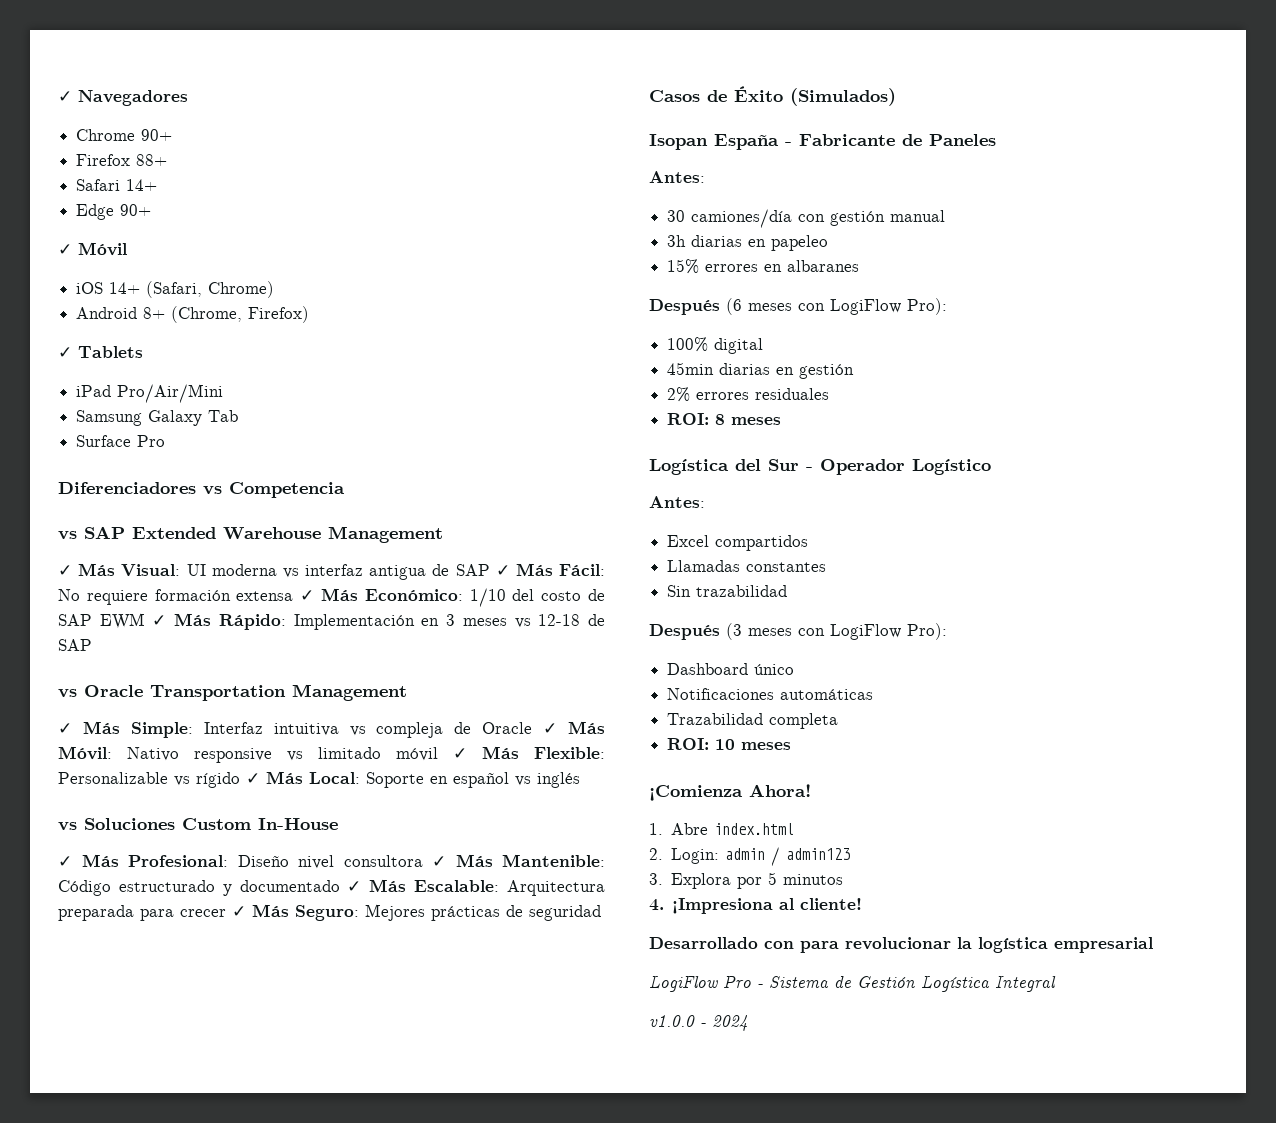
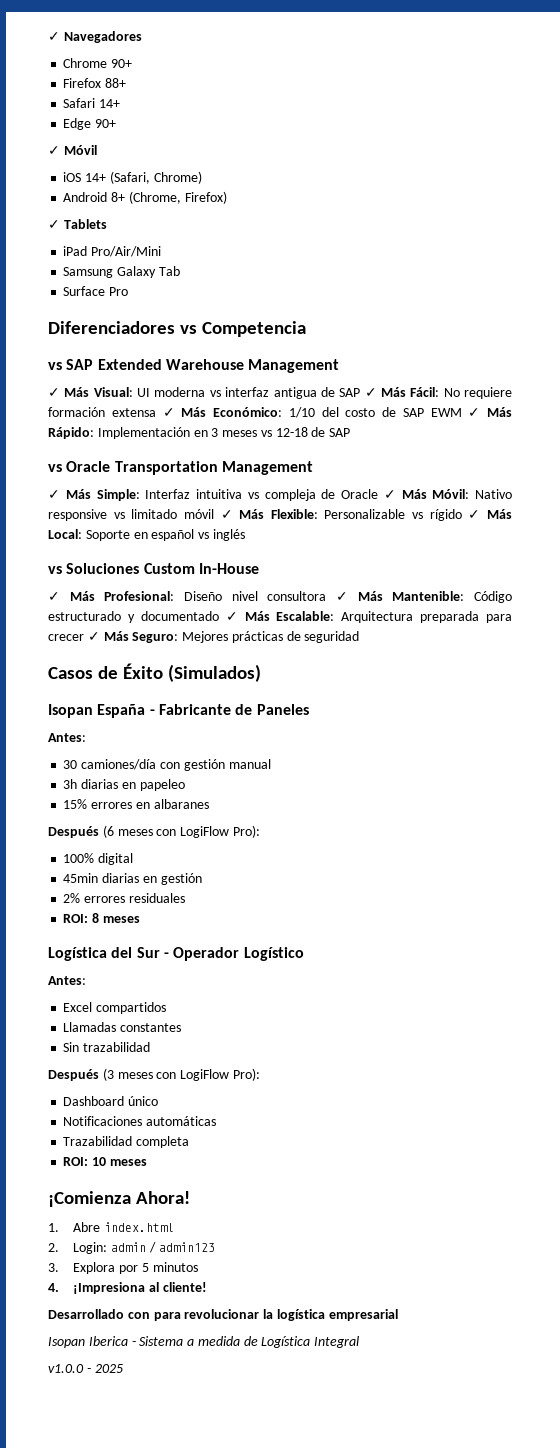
[649,976,915,992] LogiFlow Pro - Sistema de Gestión -> [48,1336,258,1348] Isopan Iberica - Sistema a medida de
[712,1015,748,1031] 2024 -> [94,1364,123,1373] 2025

